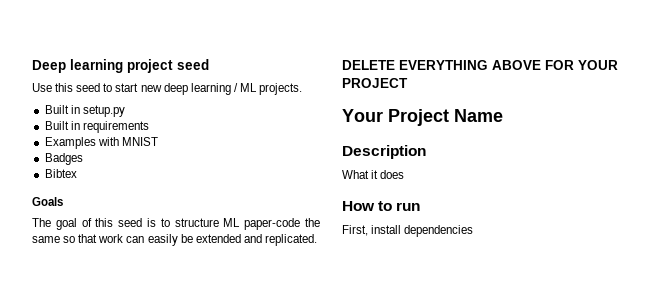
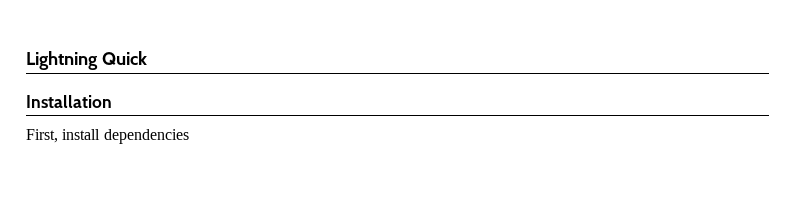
[32,59,209,73] [32,83,303,95] [44,105,125,117] [44,121,149,133] [44,137,158,149] [44,153,83,165] [44,169,77,178] [32,197,63,206] [32,218,321,230] [32,234,317,246] [342,60,618,70] [342,78,408,88] [342,109,503,126] [342,145,426,159] [342,170,405,179] [342,201,421,211] Deep learning project seed // Use this seed to start new deep learning / ML projects. // Built in setup.py // Built in requirements // Examples with MNIST // Badges // Bibtex // Goals // The goal of this seed is to structure ML paper-code the same so that work can easily be extended and replicated. // DELETE EVERYTHING ABOVE FOR YOUR PROJECT // Your Project Name // Description // What it does // How to run -> [26,51,147,70] [26,95,112,108] Lightning Quick // Installation

